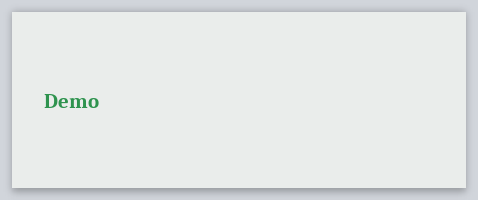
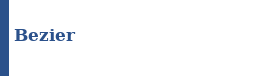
[44,94,99,108] Demo -> [14,29,76,41] Bezier

